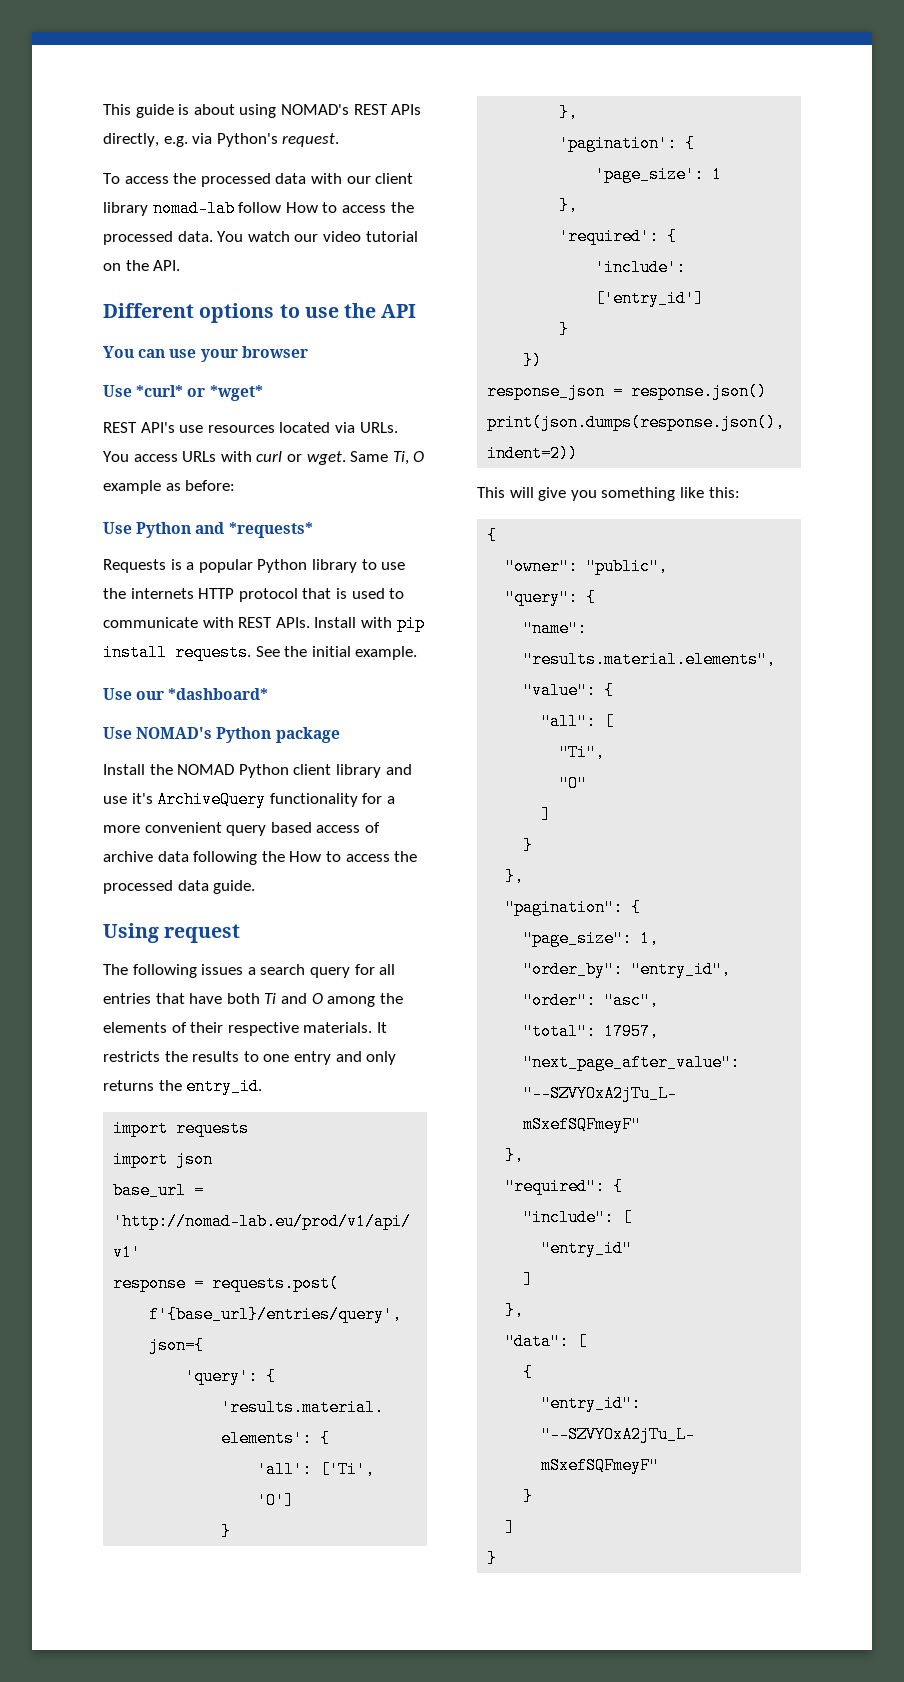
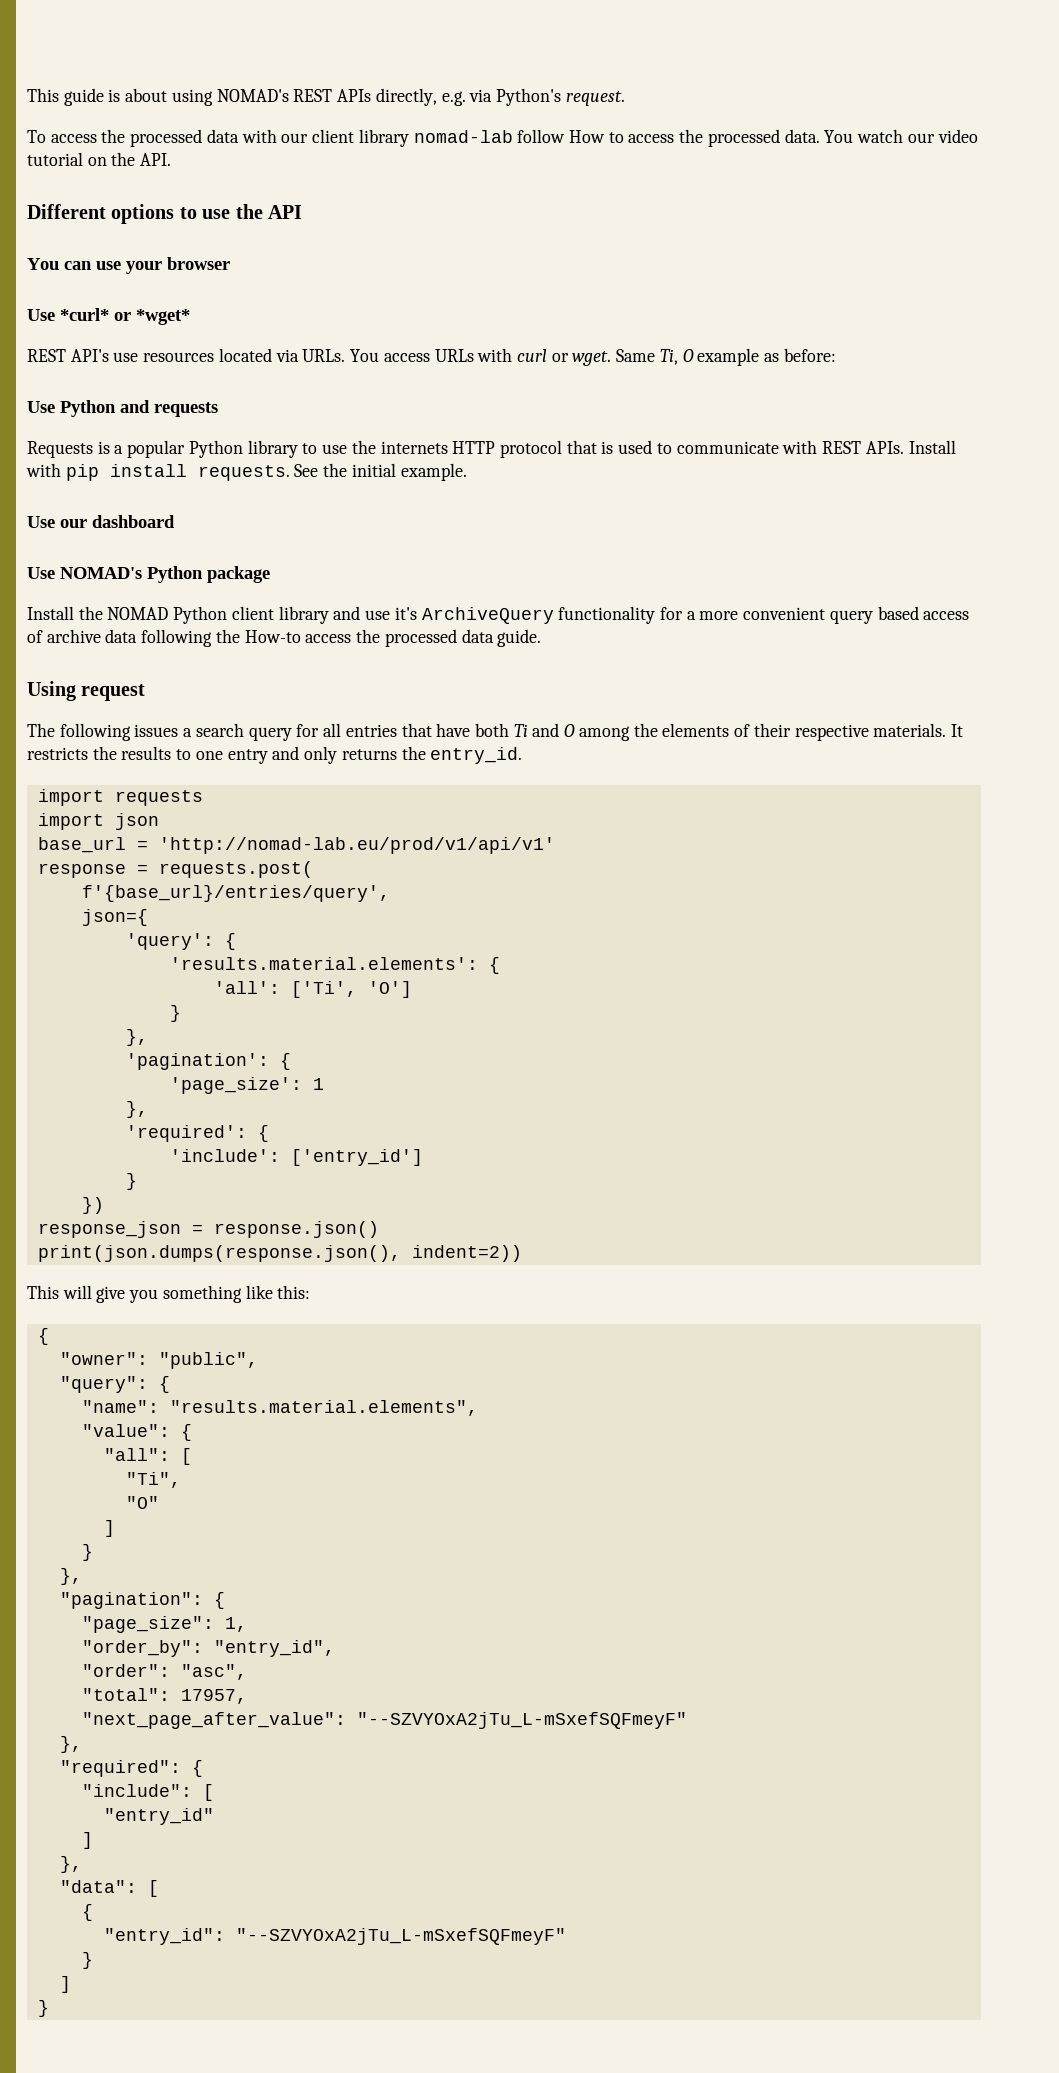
[228,522,313,538] *requests* -> [154,402,218,417] requests
[168,688,269,700] *dashboard* -> [92,515,175,528] dashboard
[289,851,341,862] How to -> [244,630,301,643] How-to

